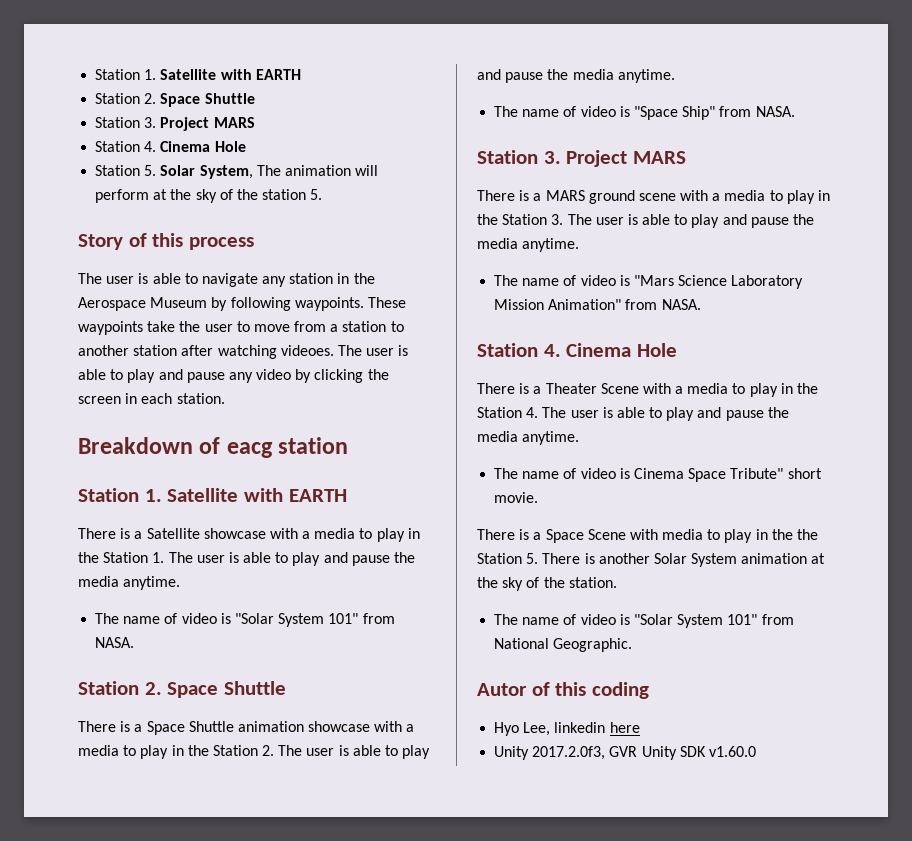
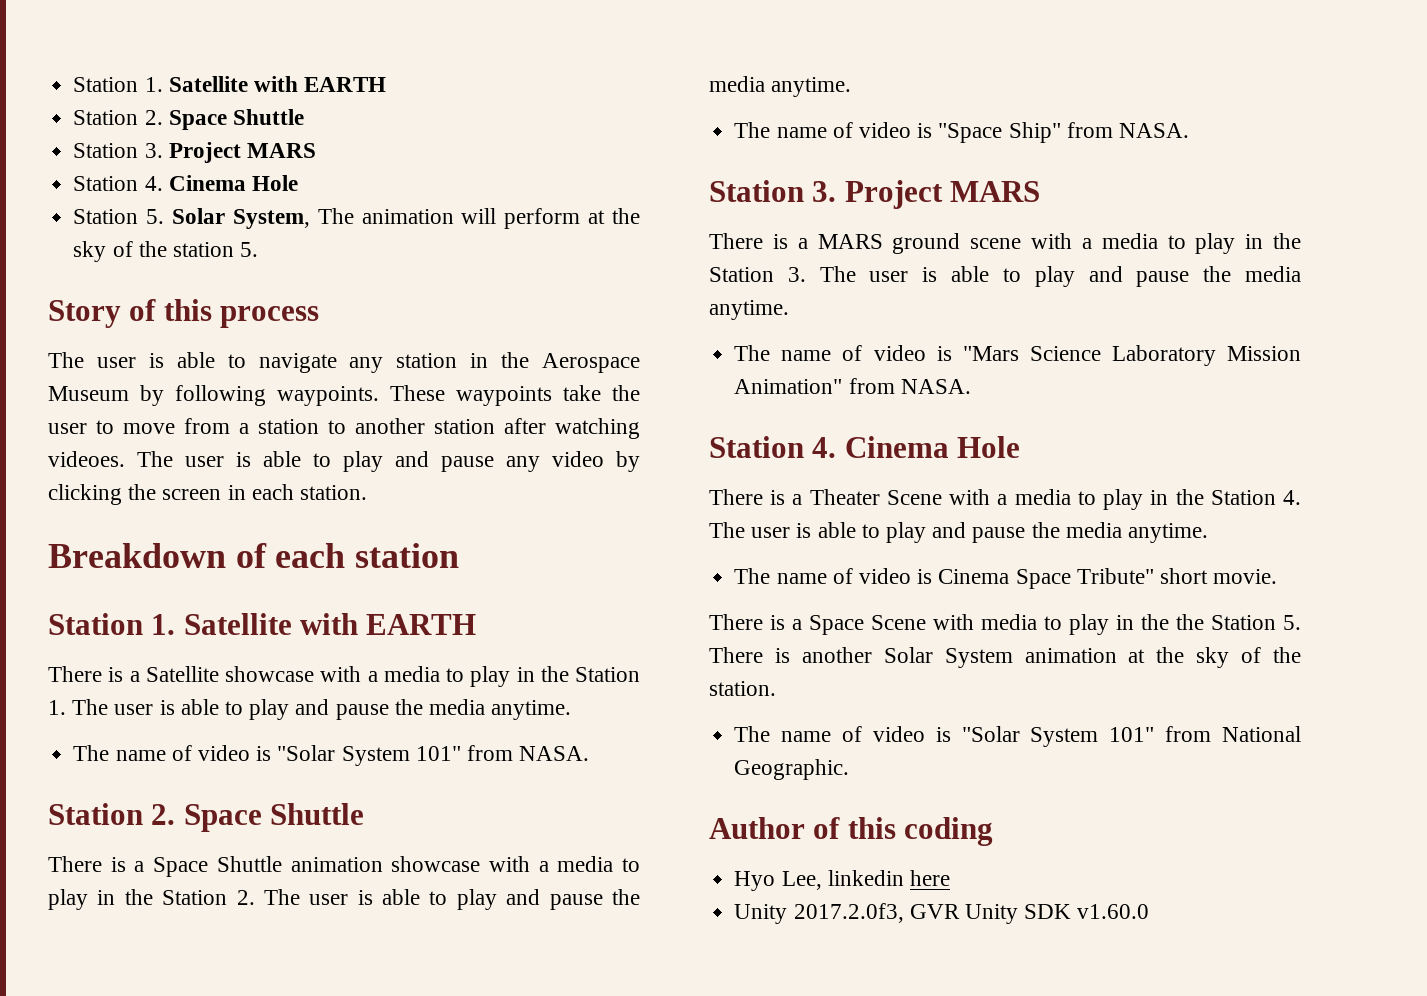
[226,442,273,458] eacg -> [275,543,346,568] each
[477,683,527,696] Autor -> [709,817,805,839] Author

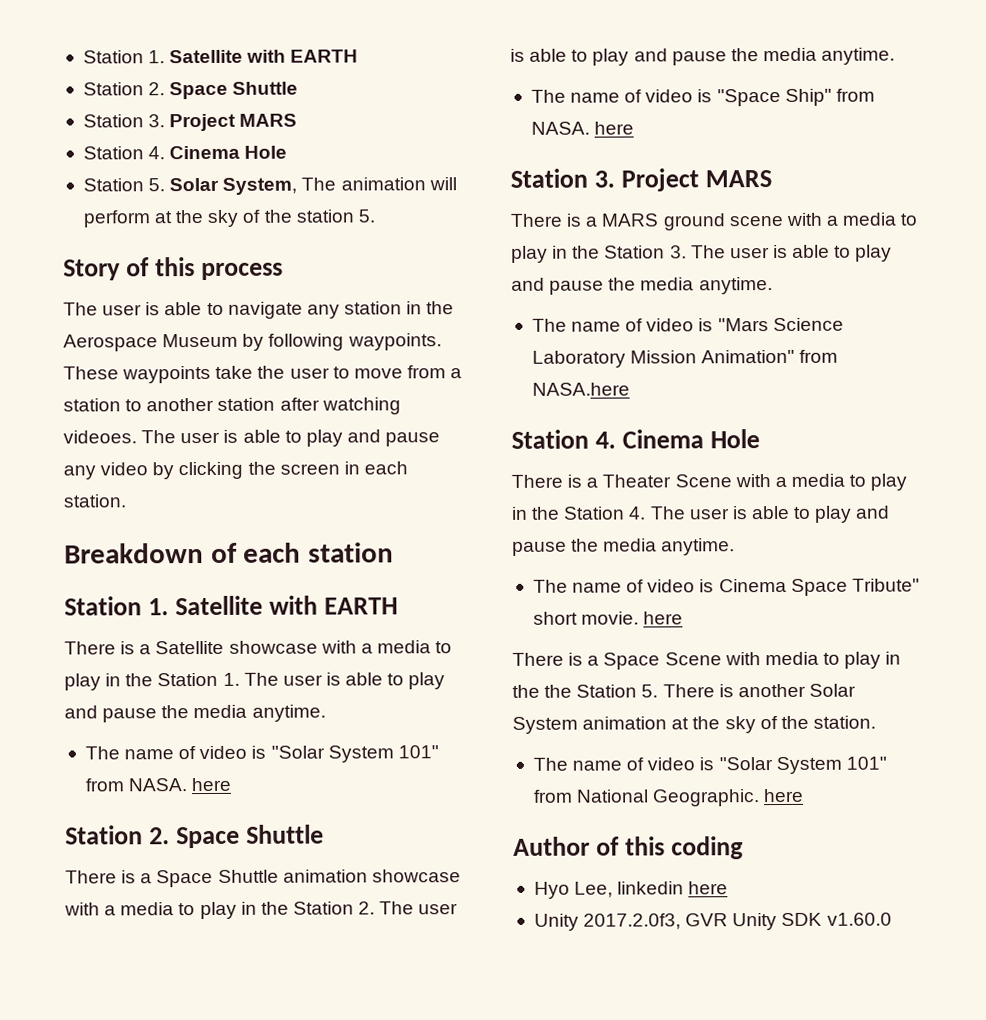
(590, 753) none -> [191,777,232,792] here
(1189, 130) none -> [594,121,635,135] here
[900,379,971,394] NASA. -> [531,382,630,396] NASA.here
(1278, 576) none -> [643,611,684,625] here
(850, 769) none -> [763,788,805,803] here

